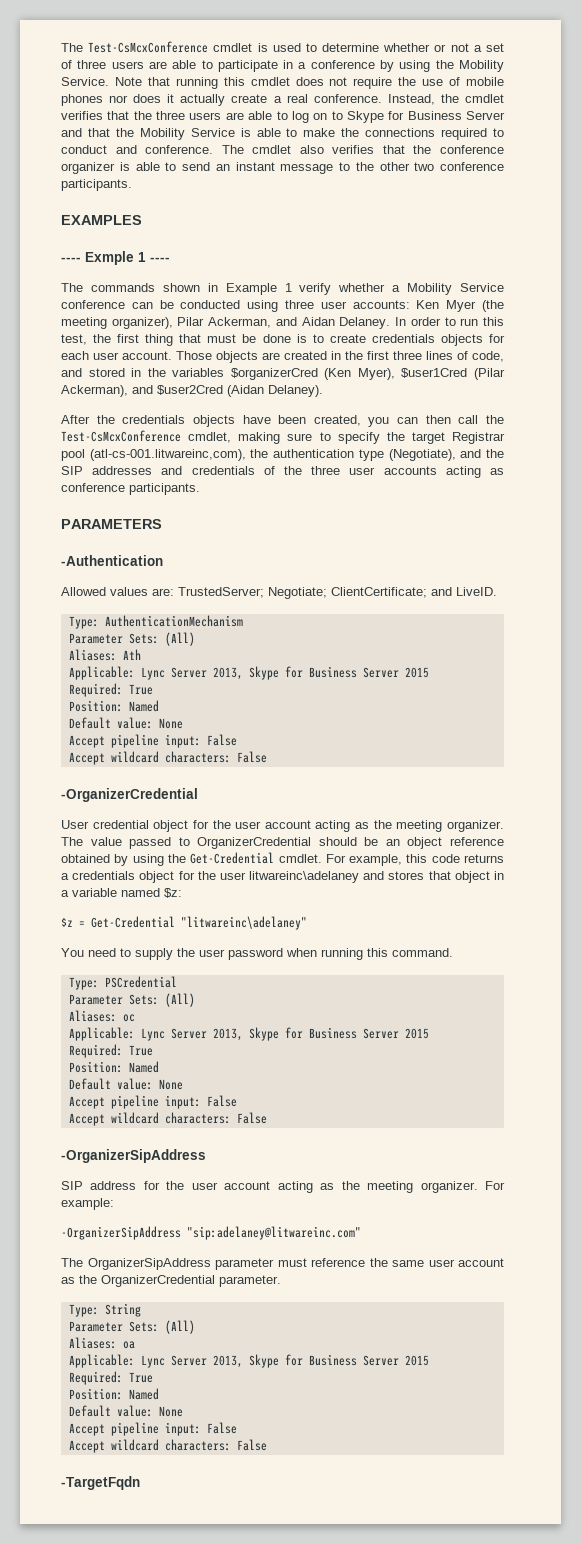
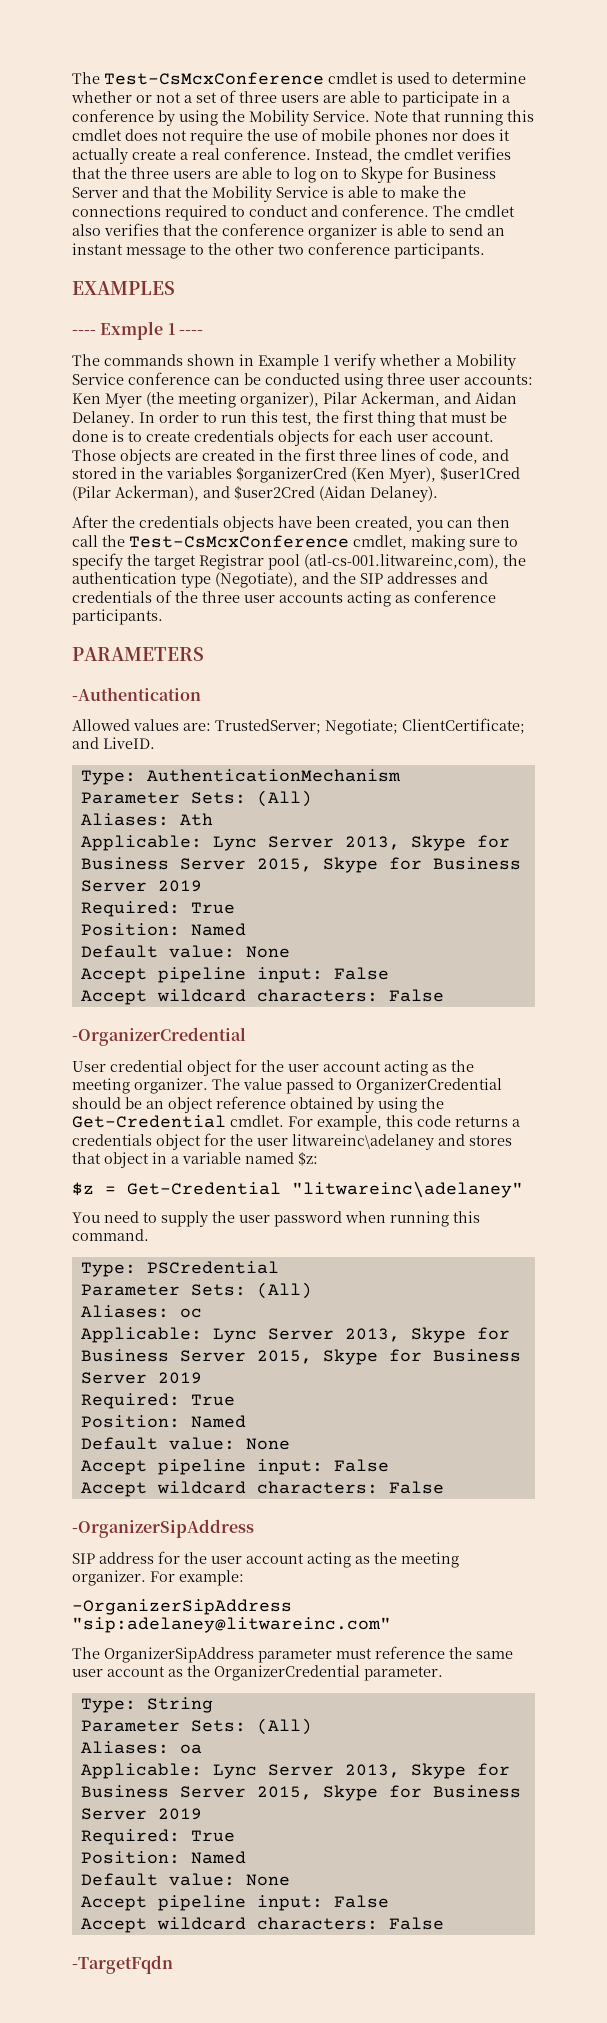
[404,667,429,678] 2015 -> [256,857,521,873] [80,880,202,892] 2015, Skype for Business Server 2019
[404,1028,429,1039] 2015 -> [256,1349,521,1365] [80,1372,202,1384] 2015, Skype for Business Server 2019
[404,1355,429,1366] 2015 -> [256,1785,521,1801] [80,1808,202,1820] 2015, Skype for Business Server 2019

